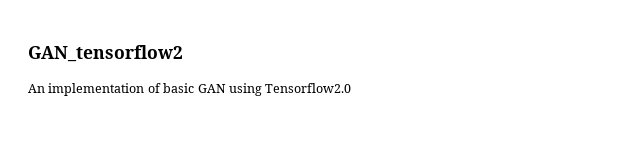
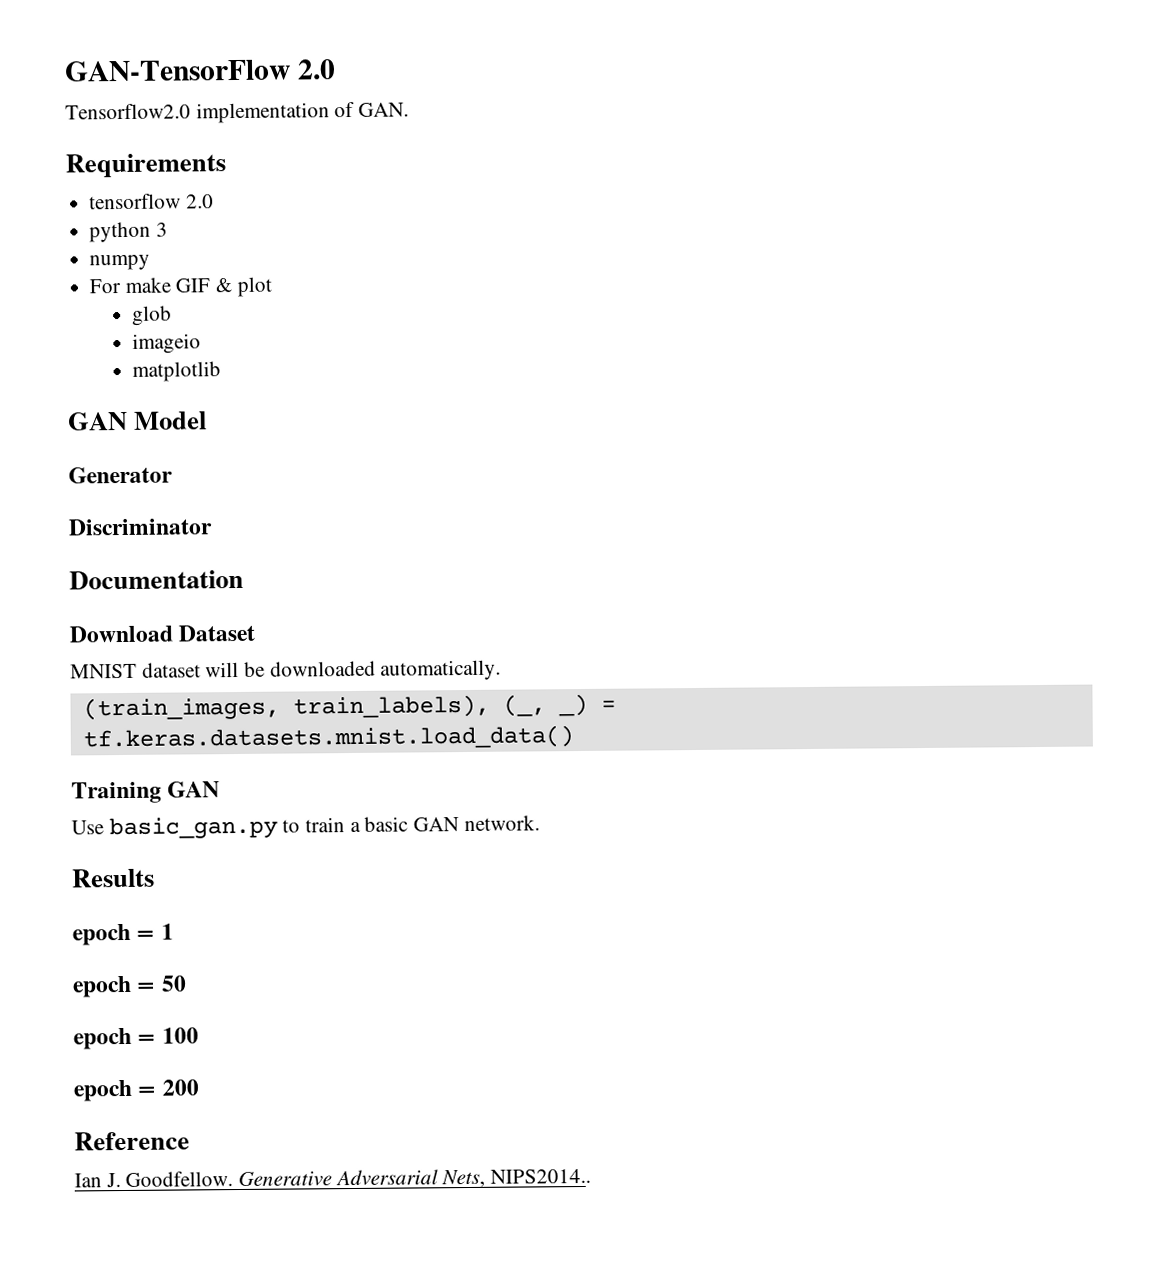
[28,45,183,62] [28,83,352,96] GAN_tensorflow2 // An implementation of basic GAN using Tensorflow2.0 -> [64,59,336,82] [65,101,410,124] [65,153,226,179] [89,193,214,210] [89,221,168,243] [89,254,151,271] [89,276,272,297] [131,305,172,326] [131,333,201,354] [131,361,221,382] [67,411,208,431] [68,466,173,484] [68,518,213,536] [69,569,244,590] [69,624,256,643] [70,659,502,681] [82,693,616,721] [82,725,574,752] [71,781,221,804] [71,815,540,840] [71,868,155,888] [72,923,174,946] [72,975,187,998] [73,1027,199,1050] [73,1079,199,1102] [74,1131,190,1151] [74,1168,592,1188] GAN-TensorFlow 2.0 // Tensorflow2.0 implementation of GAN. // Requirements // tensorflow 2.0 // python 3 // numpy // For make GIF & plot // glob // imageio // matplotlib // GAN Model // Generator // Discriminator // Documentation // Download Dataset // MNIST dataset will be downloaded automatically. // (train_images, train_labels), (_, _) = tf.keras.datasets.mnist.load_data() // Training GAN // Use basic_gan.py to train a basic GAN network. // Results // epoch = 1 // epoch = 50 // epoch = 100 // epoch = 200 // Reference // Ian J. Goodfellow. Generative Adversarial Nets, NIPS2014..

